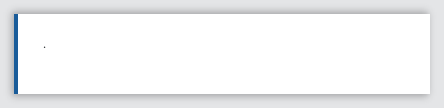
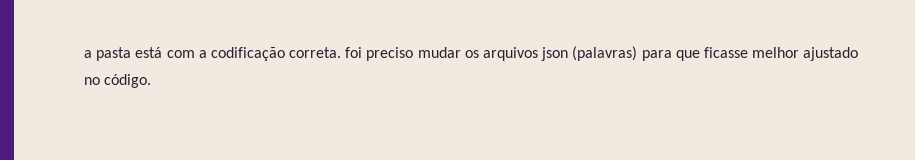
[43,46,46,48] . -> [84,46,859,61] [84,74,152,88] a pasta está com a codificação correta. foi preciso mudar os arquivos json (palavras) para que ficasse melhor ajustado no código.

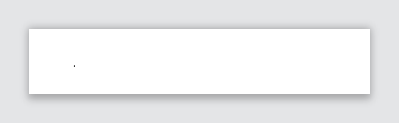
[84,46,859,61] [84,74,152,88] a pasta está com a codificação correta. foi preciso mudar os arquivos json (palavras) para que ficasse melhor ajustado no código. -> [73,65,76,67] .

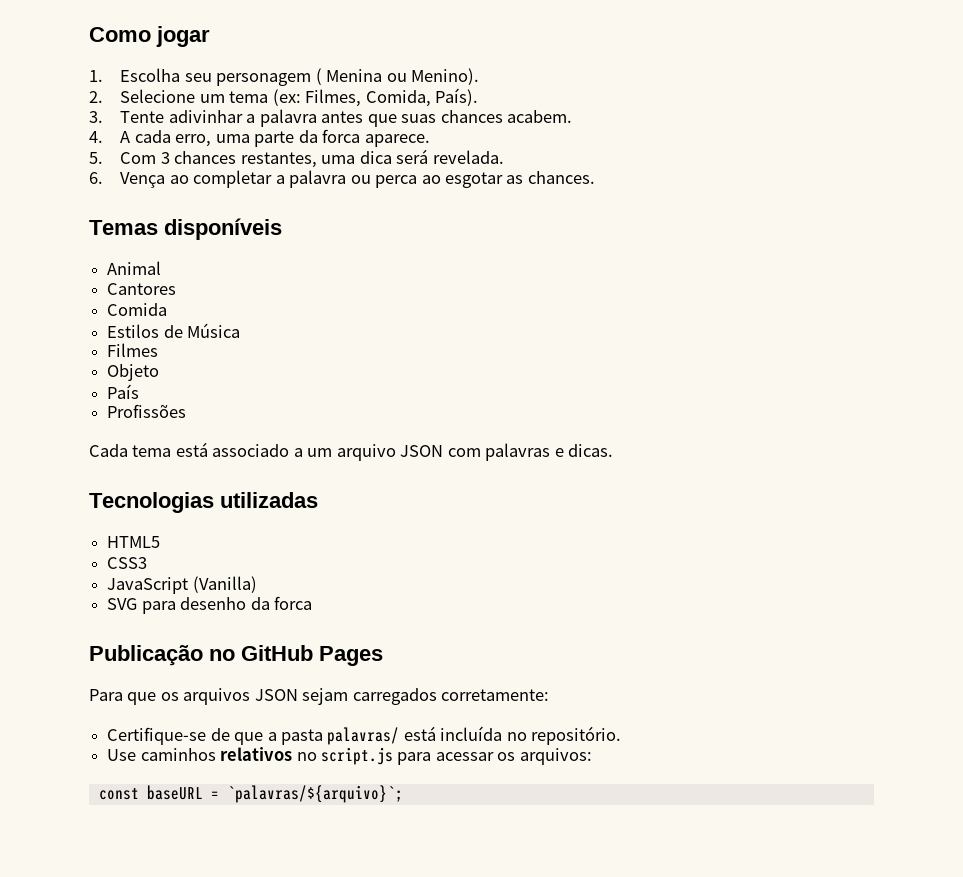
[73,65,76,67] . -> [89,26,210,47] [89,68,480,86] [89,88,479,107] [89,109,573,127] [89,129,430,147] [89,149,504,168] [89,170,595,188] [89,218,282,240] [107,261,162,275] [107,283,177,295] [107,303,168,316] [107,323,241,338] [107,343,159,357] [107,364,160,381] [107,384,140,399] [107,404,187,418] [89,442,614,461] [89,492,318,513] [107,536,161,548] [107,557,148,569] [107,576,257,594] [107,596,312,614] [89,645,383,666] [89,688,550,705] [107,726,622,745] [107,747,592,765] [98,785,403,803] Como jogar // 1. Escolha seu personagem ( Menina ou Menino). // 2. Selecione um tema (ex: Filmes, Comida, País). // 3. Tente adivinhar a palavra antes que suas chances acabem. // 4. A cada erro, uma parte da forca aparece. // 5. Com 3 chances restantes, uma dica será revelada. // 6. Vença ao completar a palavra ou perca ao esgotar as chances. // Temas disponíveis // Animal // Cantores // Comida // Estilos de Música // Filmes // Objeto // País // Profissões // Cada tema está associado a um arquivo JSON com palavras e dicas. // Tecnologias utilizadas // HTML5 // CSS3 // JavaScript (Vanilla) // SVG para desenho da forca // Publicação no GitHub Pages // Para que os arquivos JSON sejam carregados corretamente: // Certifique-se de que a pasta palavras/ está incluída no repositório. // Use caminhos relativos no script.js para acessar os arquivos: // const baseURL = `palavras/${arquivo}`;

